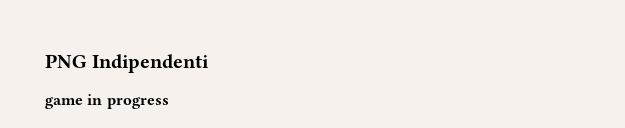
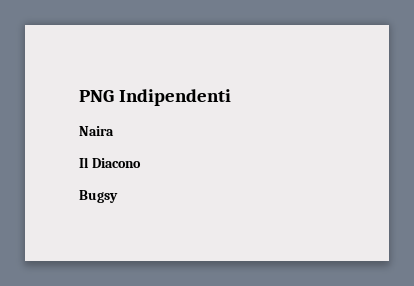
[45,94,169,109] game in progress -> [79,126,114,136] [79,157,141,168] [79,190,118,203] Naira // Il Diacono // Bugsy

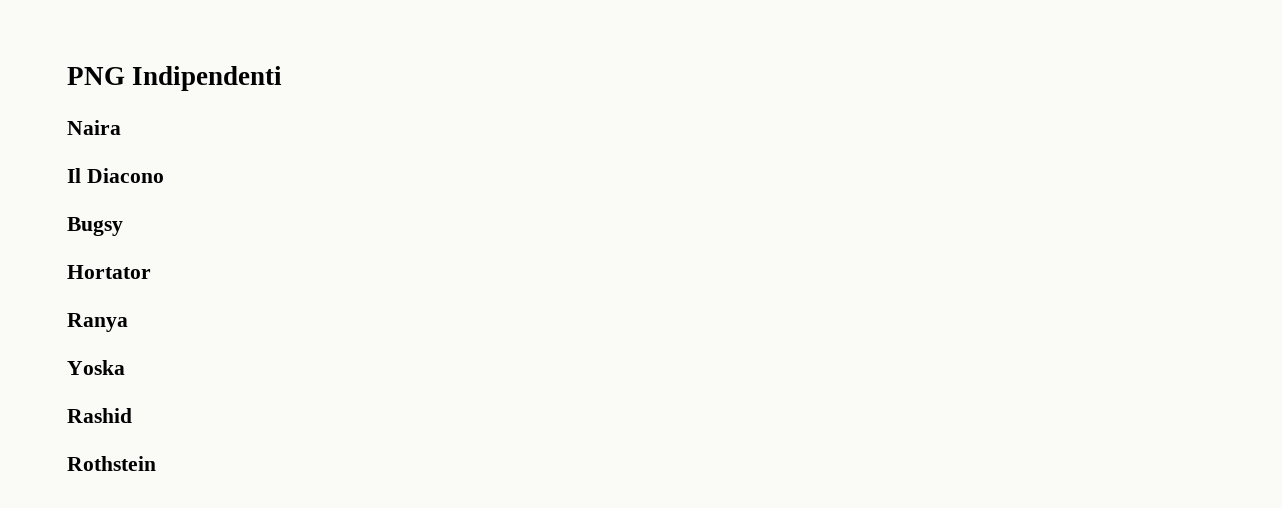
(118, 196) none -> [67,265,151,279] [67,313,128,332] [67,360,125,375] [67,408,132,423] [67,456,156,471] // Hortator // Ranya // Yoska // Rashid // Rothstein

